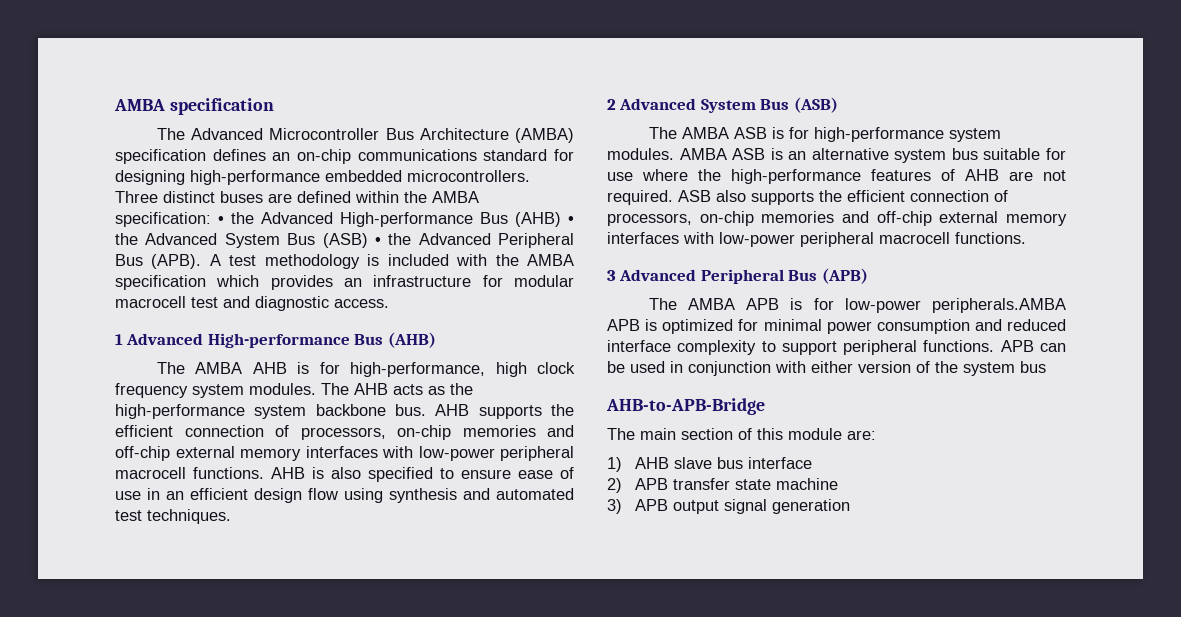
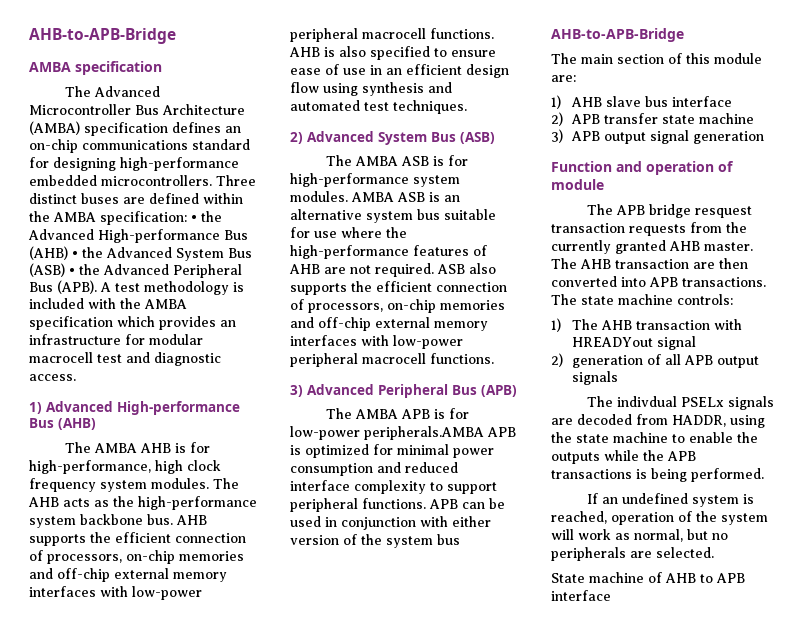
(114, 105) none -> [29,28,176,44] AHB-to-APB-Bridge //
[115,334,123,345] 1 -> [29,402,42,414] 1)
[607,99,616,110] 2 -> [290,132,303,144] 2)
[607,270,616,281] 3 -> [290,385,303,397] 3)
(851, 506) none -> [551,161,734,175] [551,179,604,190] [587,204,753,218] [551,222,747,236] [551,240,753,254] [551,258,748,269] [551,276,766,287] [551,294,733,305] [551,318,743,332] [572,336,697,350] [551,353,760,368] [572,371,619,385] [587,396,775,410] [551,414,765,428] [551,432,758,443] [551,450,696,464] [551,468,764,482] [587,493,755,507] [551,511,768,525] [551,529,728,542] [551,547,714,561] [551,572,745,583] [551,590,611,601] // Function and operation of module // The APB bridge resquest transaction requests from the currently granted AHB master. The AHB transaction are then converted into APB transactions. The state machine controls: // 1) The AHB transaction with HREADYout signal // 2) generation of all APB output signals // The indivdual PSELx signals are decoded from HADDR, using the state machine to enable the outputs while the APB transactions is being performed. // If an undefined system is reached, operation of the system will work as normal, but no peripherals are selected. // State machine of AHB to APB interface

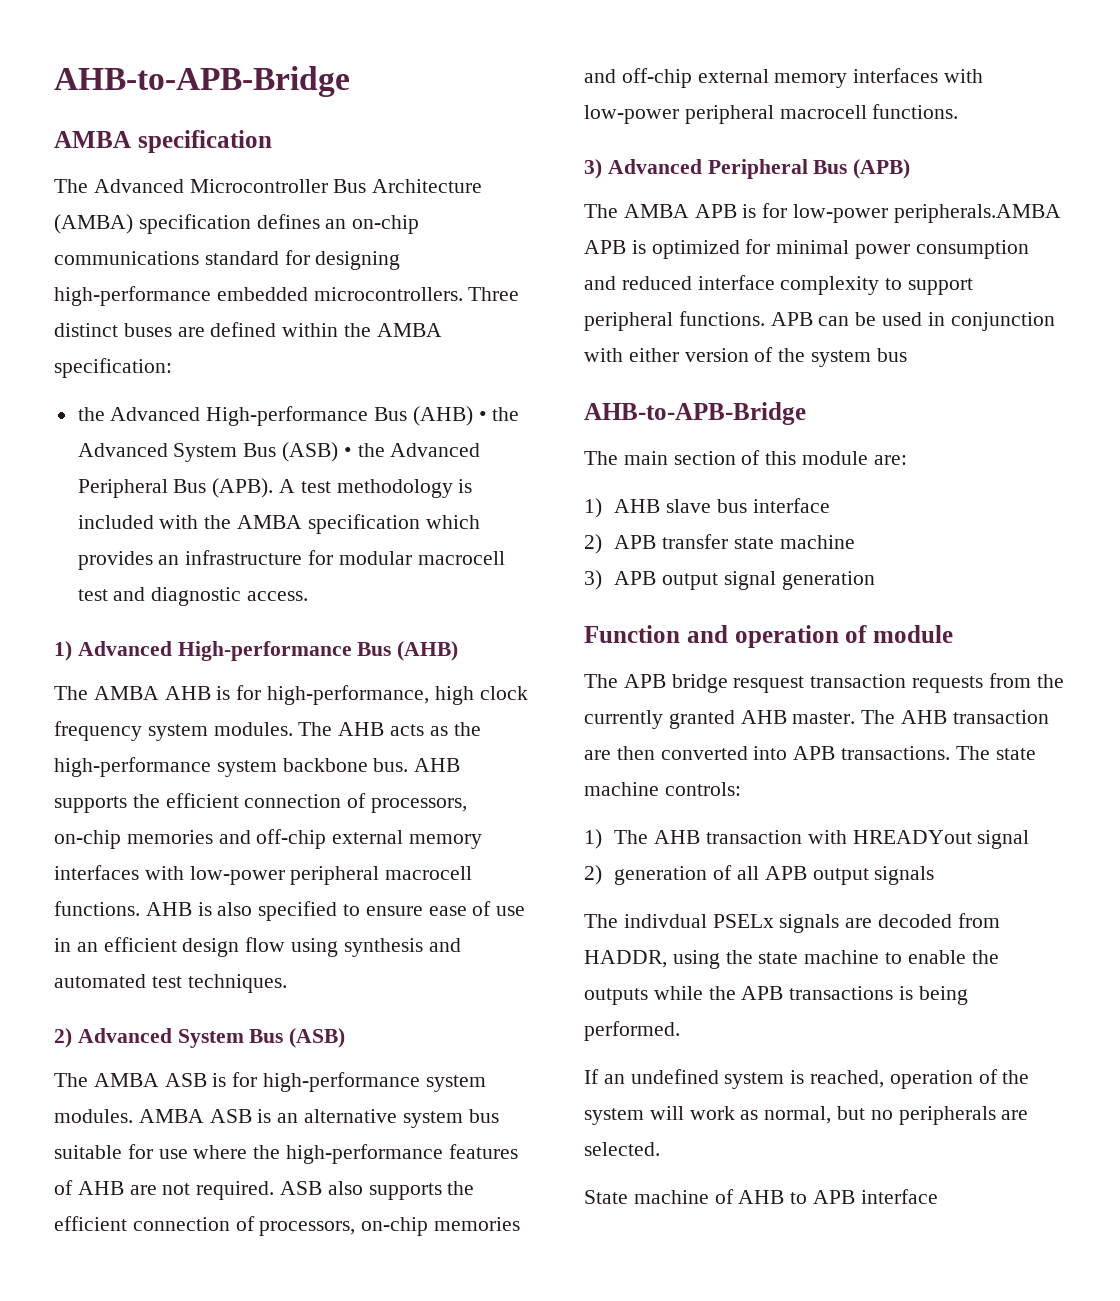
[191,215,197,222] • -> (172, 368) //

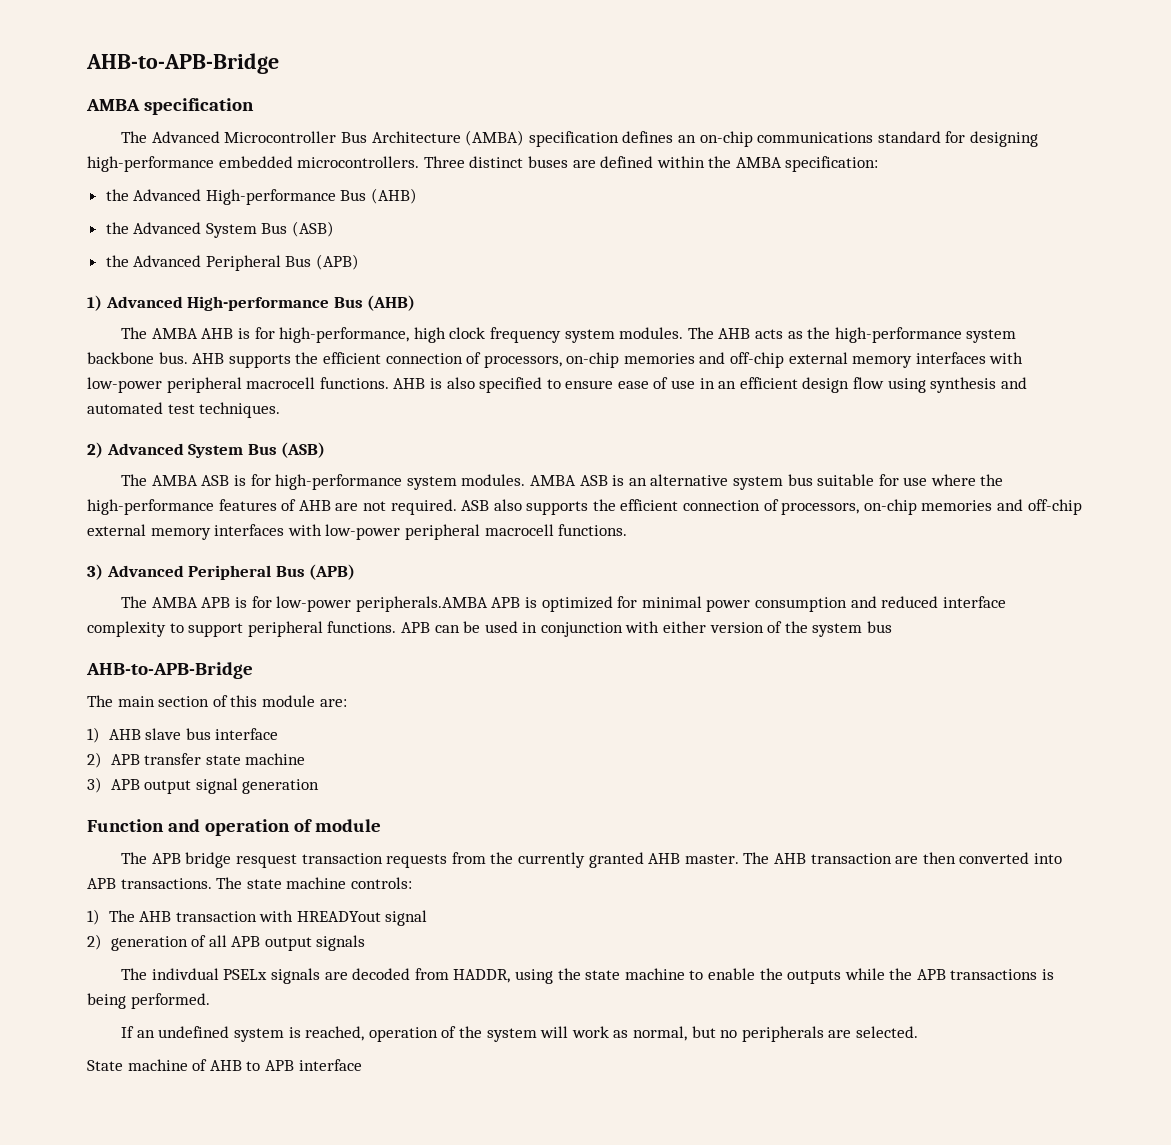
[478,411,487,421] • -> (418, 196) //
[343,447,352,457] • -> (335, 229) //
[212,478,473,498] [77,514,480,534] [77,550,505,570] [77,587,309,606] (APB). A test methodology is included with the AMBA specification which provides an infrastructure for modular macrocell test and diagnostic access. -> [316,254,360,270] (APB)

